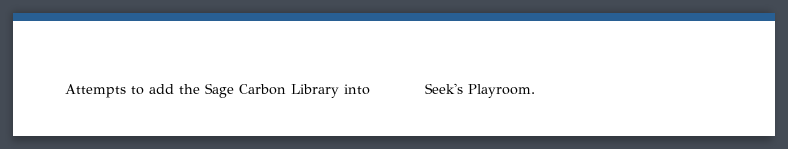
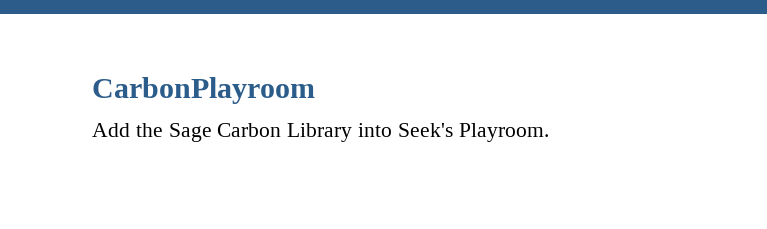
[65,84,174,98] Attempts to add -> [92,77,315,104] [92,123,130,137] CarbonPlayroom // Add

